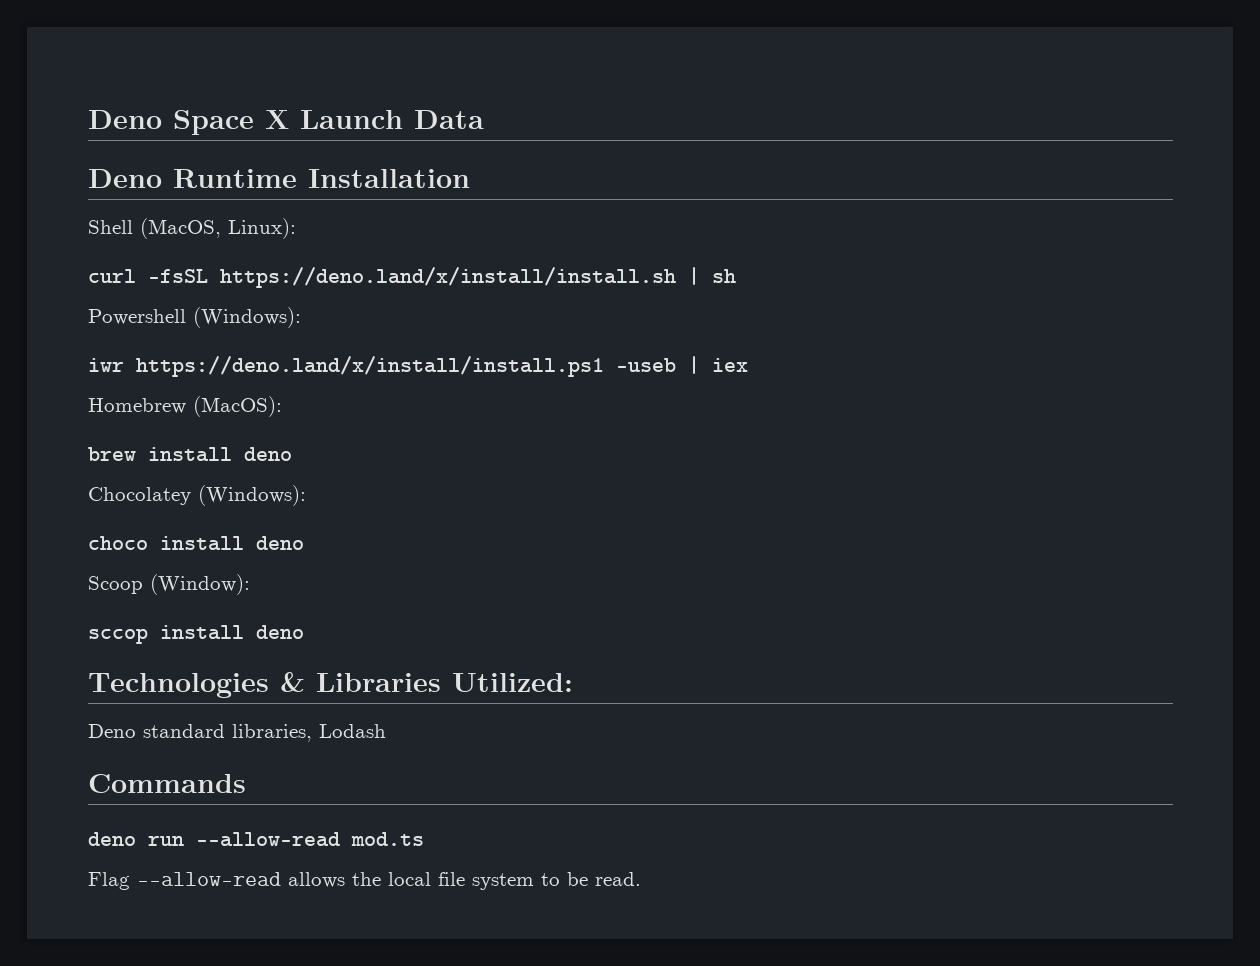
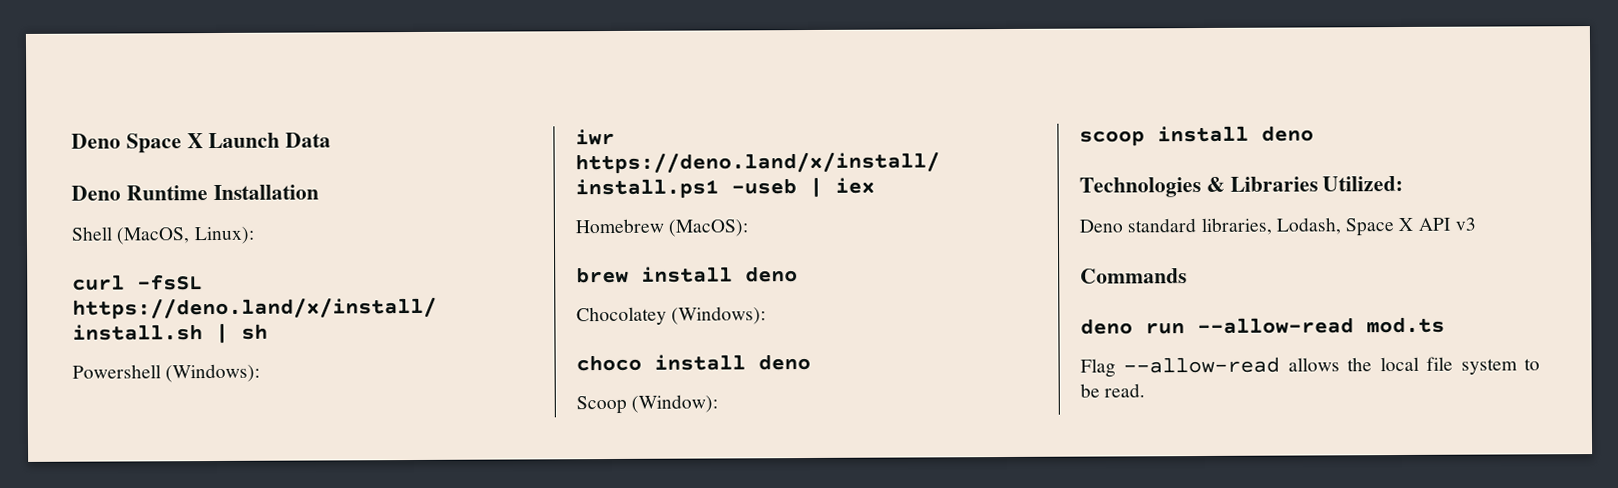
[88,628,148,644] sccop -> [1079,130,1145,147] scoop
[319,724,386,738] Lodash -> [1275,217,1476,237] Lodash, Space X API v3

